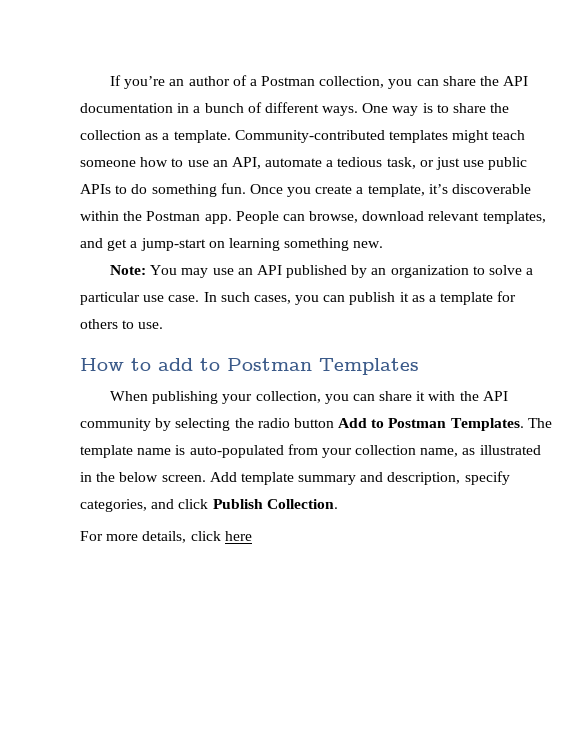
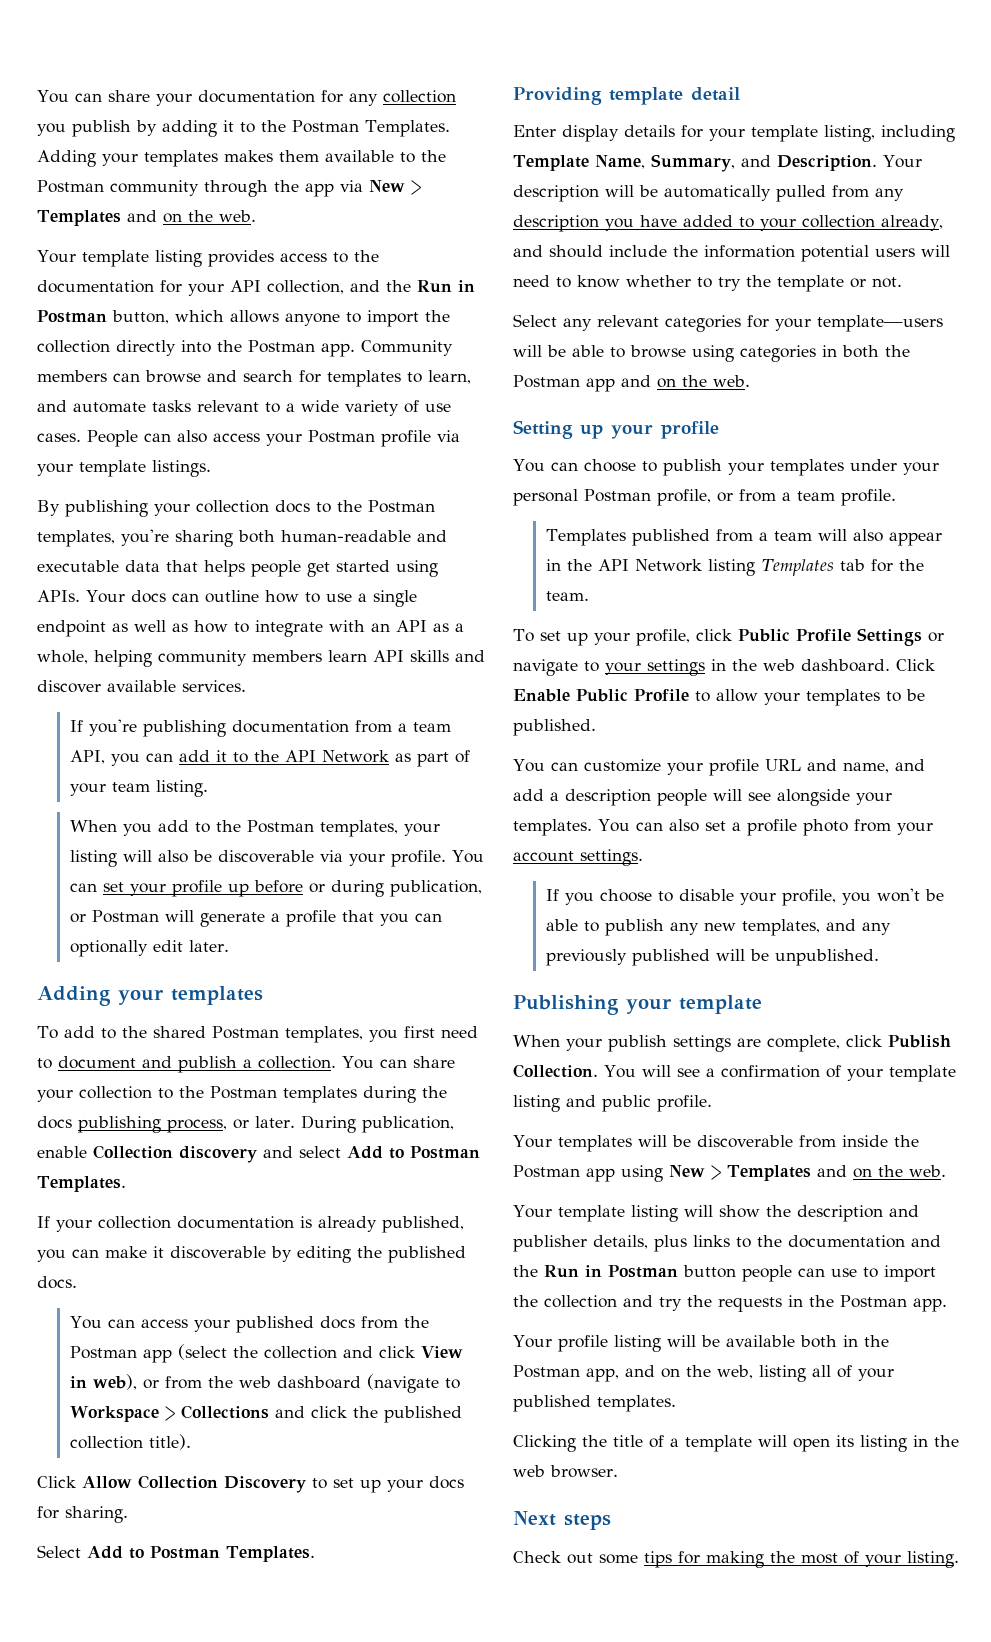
[109,75,529,89] [80,102,510,116] [80,130,526,143] [80,157,528,170] [80,183,532,197] [80,211,546,224] [80,238,384,251] [109,265,534,278] [80,291,517,305] [80,319,164,329] [80,358,419,375] [109,391,508,404] [80,418,552,431] [80,444,541,458] [80,471,510,485] [80,499,338,512] [80,531,252,543] If you’re an author of a Postman collection, you can share the API documentation in a bunch of different ways. One way is to share the collection as a template. Community-contributed templates might teach someone how to use an API, automate a tedious task, or just use public APIs to do something fun. Once you create a template, it’s discoverable within the Postman app. People can browse, download relevant templates, and get a jump-start on learning something new. // Note: You may use an API published by an organization to solve a particular use case. In such cases, you can publish it as a template for others to use. // How to add to Postman Templates // When publishing your collection, you can share it with the API community by selecting the radio button Add to Postman Templates. The template name is auto-populated from your collection name, as illustrated in the below screen. Add template summary and description, specify categories, and click Publish Collection. // For more details, click here -> [37,90,456,106] [37,120,450,137] [37,150,446,167] [37,180,421,197] [37,210,256,226] [37,250,379,267] [37,280,475,296] [37,310,450,327] [37,340,453,357] [37,370,471,387] [37,400,451,416] [37,430,460,447] [37,460,211,477] [37,500,435,517] [37,529,447,547] [37,560,438,577] [37,590,417,607] [37,620,464,637] [37,650,485,667] [37,680,246,693] [69,719,451,737] [69,750,470,767] [69,780,208,797] [69,820,440,837] [69,850,484,867] [69,880,482,897] [69,910,442,927] [69,940,229,957] [37,986,263,1006] [37,1026,478,1043] [37,1056,455,1073] [37,1086,447,1103] [37,1115,454,1133] [37,1145,480,1163] [37,1176,126,1192] [37,1216,464,1233] [37,1246,466,1263] [37,1276,77,1289] [69,1316,429,1333] [69,1344,463,1363] [69,1374,460,1393] [69,1405,462,1423] [69,1434,191,1450] [37,1475,464,1493] [37,1506,128,1523] [37,1545,315,1562] [513,87,740,105] [513,125,955,142] [513,154,922,172] [513,185,904,202] [513,215,943,232] [513,245,950,262] [513,275,902,292] [513,314,943,332] [513,345,910,362] [513,375,750,392] [513,420,719,439] [513,459,939,476] [513,489,896,506] [545,529,942,546] [545,559,924,576] [545,591,589,601] [513,628,944,646] [513,659,935,676] [513,689,925,706] [513,719,596,736] [513,759,925,776] [513,789,892,806] [513,819,933,836] [513,849,643,866] [545,888,944,906] [545,919,891,936] [545,949,879,966] [513,995,762,1015] [513,1035,951,1052] [513,1064,956,1082] [513,1095,712,1112] [513,1135,919,1152] [513,1165,946,1182] [513,1205,919,1222] [513,1235,941,1252] [513,1265,936,1282] [513,1295,947,1312] [513,1335,889,1352] [513,1365,894,1382] [513,1395,676,1412] [513,1435,959,1452] [513,1465,618,1478] [513,1511,611,1530] [513,1551,959,1568] You can share your documentation for any collection you publish by adding it to the Postman Templates. Adding your templates makes them available to the Postman community through the app via New > Templates and on the web. // Your template listing provides access to the documentation for your API collection, and the Run in Postman button, which allows anyone to import the collection directly into the Postman app. Community members can browse and search for templates to learn, and automate tasks relevant to a wide variety of use cases. People can also access your Postman profile via your template listings. // By publishing your collection docs to the Postman templates, you're sharing both human-readable and executable data that helps people get started using APIs. Your docs can outline how to use a single endpoint as well as how to integrate with an API as a whole, helping community members learn API skills and discover available services. // If you're publishing documentation from a team API, you can add it to the API Network as part of your team listing. // When you add to the Postman templates, your listing will also be discoverable via your profile. You can set your profile up before or during publication, or Postman will generate a profile that you can optionally edit later. // Adding your templates // To add to the shared Postman templates, you first need to document and publish a collection. You can share your collection to the Postman templates during the docs publishing process, or later. During publication, enable Collection discovery and select Add to Postman Templates. // If your collection documentation is already published, you can make it discoverable by editing the published docs. // You can access your published docs from the Postman app (select the collection and click View in web), or from the web dashboard (navigate to Workspace > Collections and click the published collection title). // Click Allow Collection Discovery to set up your docs for sharing. // Select Add to Postman Templates. // Providing template detail // Enter display details for your template listing, including Template Name, Summary, and Description. Your description will be automatically pulled from any description you have added to your collection already, and should include the information potential users will need to know whether to try the template or not. // Select any relevant categories for your template—users will be able to browse using categories in both the Postman app and on the web. // Setting up your profile // You can choose to publish your templates under your personal Postman profile, or from a team profile. // Templates published from a team will also appear in the API Network listing Templates tab for the team. // To set up your profile, click Public Profile Settings or navigate to your settings in the web dashboard. Click Enable Public Profile to allow your templates to be published. // You can customize your profile URL and name, and add a description people will see alongside your templates. You can also set a profile photo from your account settings. // If you choose to disable your profile, you won't be able to publish any new templates, and any previously published will be unpublished. // Publishing your template // When your publish settings are complete, click Publish Collection. You will see a confirmation of your template listing and public profile. // Your templates will be discoverable from inside the Postman app using New > Templates and on the web. // Your template listing will show the description and publisher details, plus links to the documentation and the Run in Postman button people can use to import the collection and try the requests in the Postman app. // Your profile listing will be available both in the Postman app, and on the web, listing all of your published templates. // Clicking the title of a template will open its listing in the web browser. // Next steps // Check out some tips for making the most of your listing.

